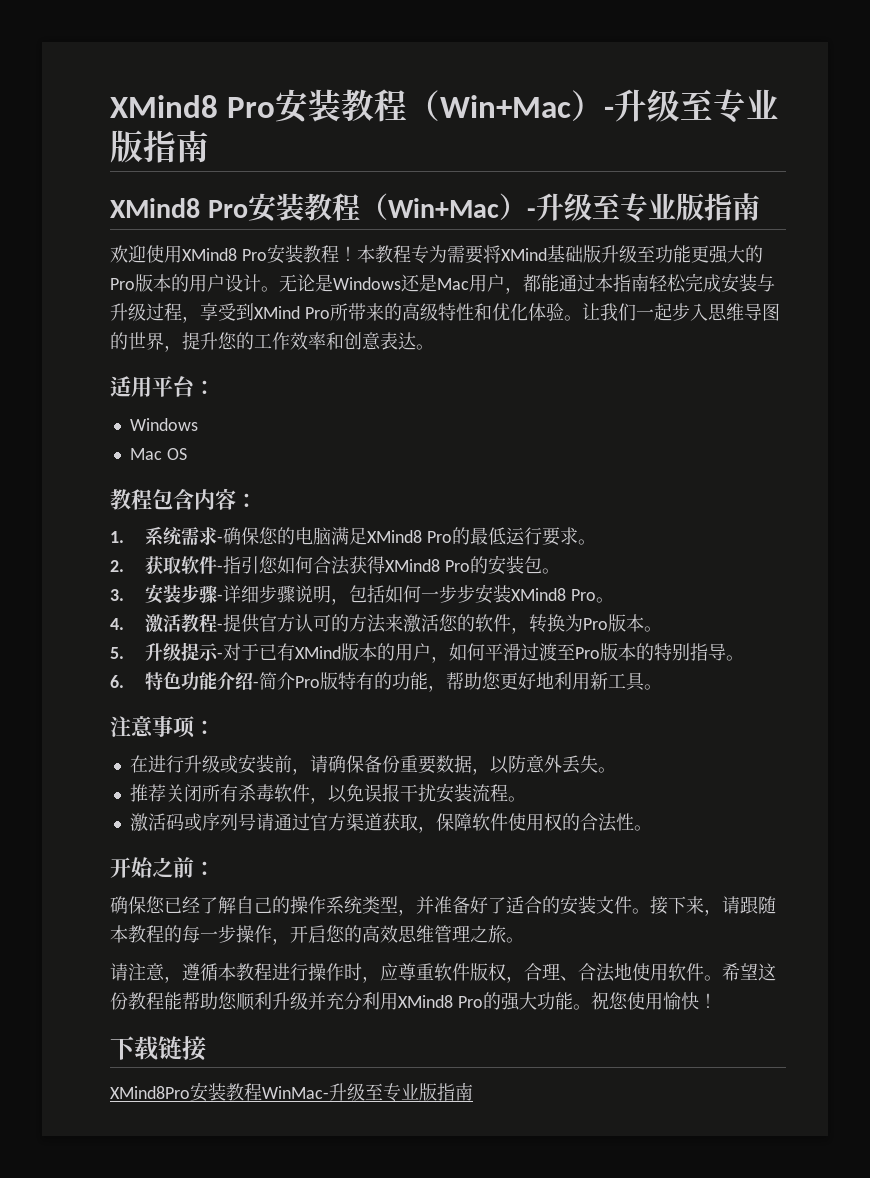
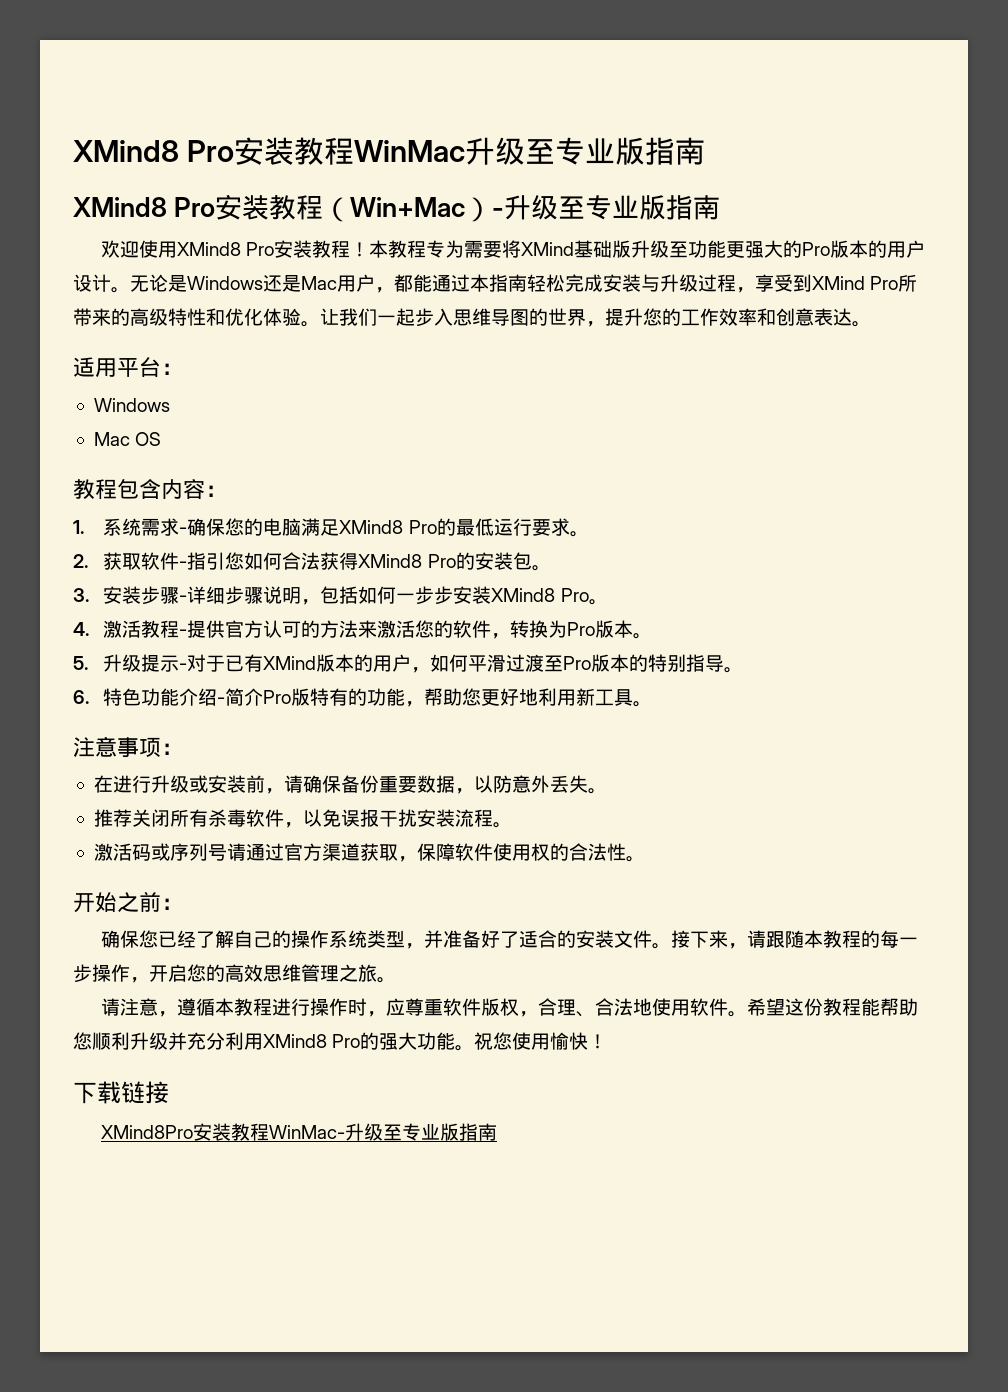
[110,89,614,123] XMind8 Pro安装教程（Win+Mac）- -> [73,137,466,165] XMind8 Pro安装教程WinMac

